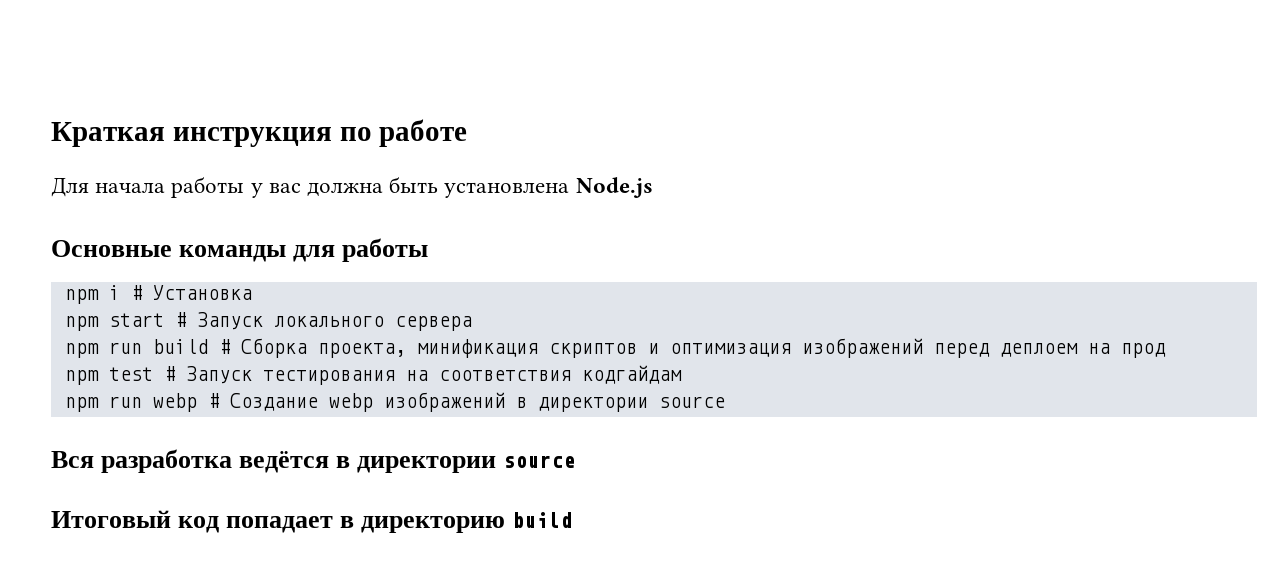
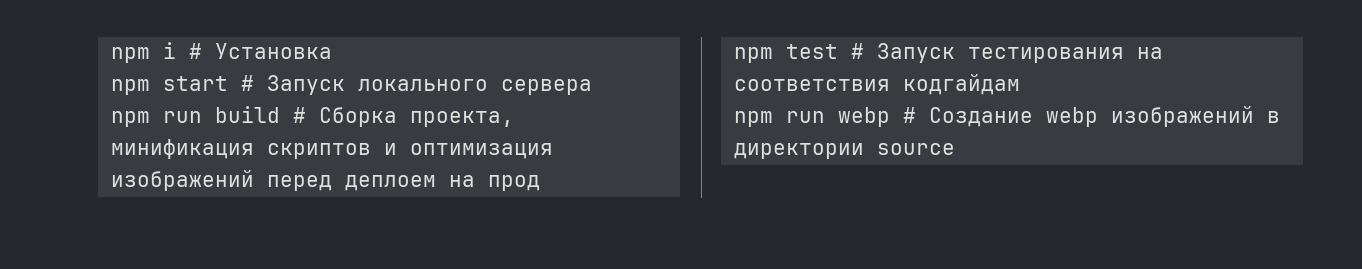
[51,119,468,147] [51,176,653,198] [51,238,429,262] Краткая инструкция по работе // Для начала работы у вас должна быть установлена Node.js // Основные команды для работы // -> (110, 55) none
[51,449,576,473] [51,510,573,533] // Вся разработка ведётся в директории source // Итоговый код попадает в директорию build -> (955, 149) none

